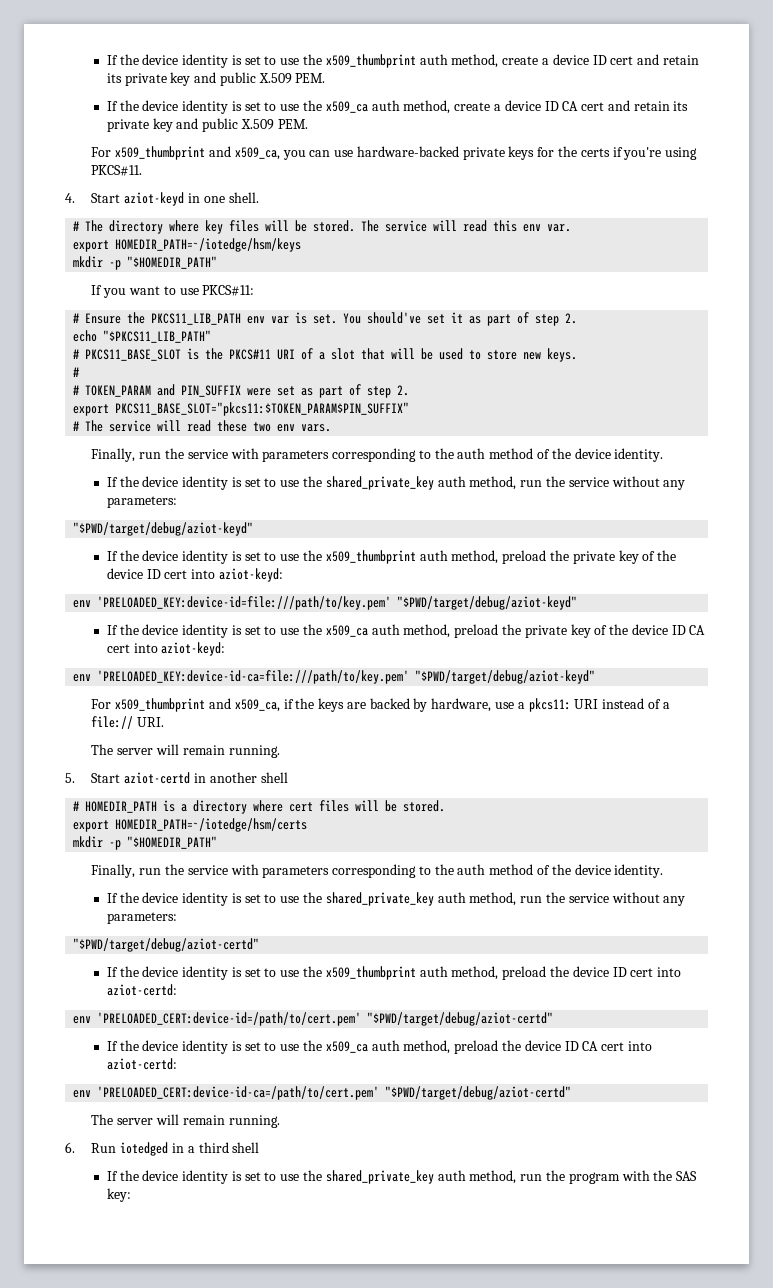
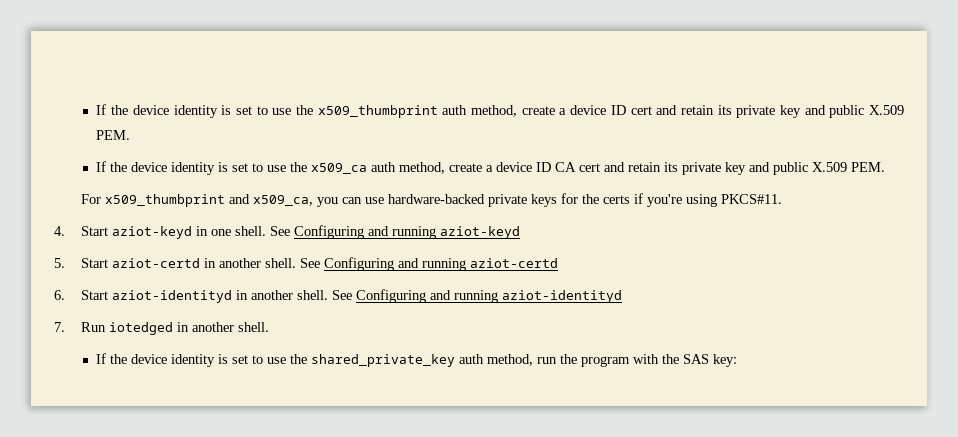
[73,220,572,234] [73,238,302,252] [73,256,218,270] [91,285,255,298] [73,312,578,326] [73,330,212,343] [73,348,578,362] [73,367,80,377] [73,384,410,398] [73,402,410,416] [73,420,332,432] [91,448,664,462] [106,476,686,490] [106,496,177,508] [73,522,254,536] [106,550,677,564] [106,568,283,582] [73,596,578,610] [106,624,706,638] [106,642,226,656] [73,670,596,684] [91,698,670,712] [91,716,165,729] [91,744,280,758] // # The directory where key files will be stored. The service will read this env var. // export HOMEDIR_PATH=~/iotedge/hsm/keys // mkdir -p "$HOMEDIR_PATH" // If you want to use PKCS#11: // # Ensure the PKCS11_LIB_PATH env var is set. You should've set it as part of step 2. // echo "$PKCS11_LIB_PATH" // # PKCS11_BASE_SLOT is the PKCS#11 URI of a slot that will be used to store new keys. // # // # TOKEN_PARAM and PIN_SUFFIX were set as part of step 2. // export PKCS11_BASE_SLOT="pkcs11:$TOKEN_PARAM$PIN_SUFFIX" // # The service will read these two env vars. // Finally, run the service with parameters corresponding to the auth method of the device identity. // If the device identity is set to use the shared_private_key auth method, run the service without any parameters: // "$PWD/target/debug/aziot-keyd" // If the device identity is set to use the x509_thumbprint auth method, preload the private key of the device ID cert into aziot-keyd: // env 'PRELOADED_KEY:device-id=file:///path/to/key.pem' "$PWD/target/debug/aziot-keyd" // If the device identity is set to use the x509_ca auth method, preload the private key of the device ID CA cert into aziot-keyd: // env 'PRELOADED_KEY:device-id-ca=file:///path/to/key.pem' "$PWD/target/debug/aziot-keyd" // For x509_thumbprint and x509_ca, if the keys are backed by hardware, use a pkcs11: URI instead of a file:// URI. // The server will remain running. -> [269,225,520,239] See Configuring and running aziot-keyd
[260,772,288,783] [73,800,446,814] [73,818,308,832] [73,836,218,850] [91,864,664,878] [106,892,686,906] [106,912,177,924] [73,938,260,952] [106,966,682,980] [106,984,177,996] [73,1012,554,1026] [106,1040,652,1054] [106,1058,177,1070] [73,1086,572,1100] [91,1114,280,1128] [65,1142,260,1156] shell // # HOMEDIR_PATH is a directory where cert files will be stored. // export HOMEDIR_PATH=~/iotedge/hsm/certs // mkdir -p "$HOMEDIR_PATH" // Finally, run the service with parameters corresponding to the auth method of the device identity. // If the device identity is set to use the shared_private_key auth method, run the service without any parameters: // "$PWD/target/debug/aziot-certd" // If the device identity is set to use the x509_thumbprint auth method, preload the device ID cert into aziot-certd: // env 'PRELOADED_CERT:device-id=/path/to/cert.pem' "$PWD/target/debug/aziot-certd" // If the device identity is set to use the x509_ca auth method, preload the device ID CA cert into aziot-certd: // env 'PRELOADED_CERT:device-id-ca=/path/to/cert.pem' "$PWD/target/debug/aziot-certd" // The server will remain running. // 6. Run iotedged in a third shell -> [264,257,558,271] [54,289,622,303] [54,322,269,335] shell. See Configuring and running aziot-certd // 6. Start aziot-identityd in another shell. See Configuring and running aziot-identityd // 7. Run iotedged in another shell.

